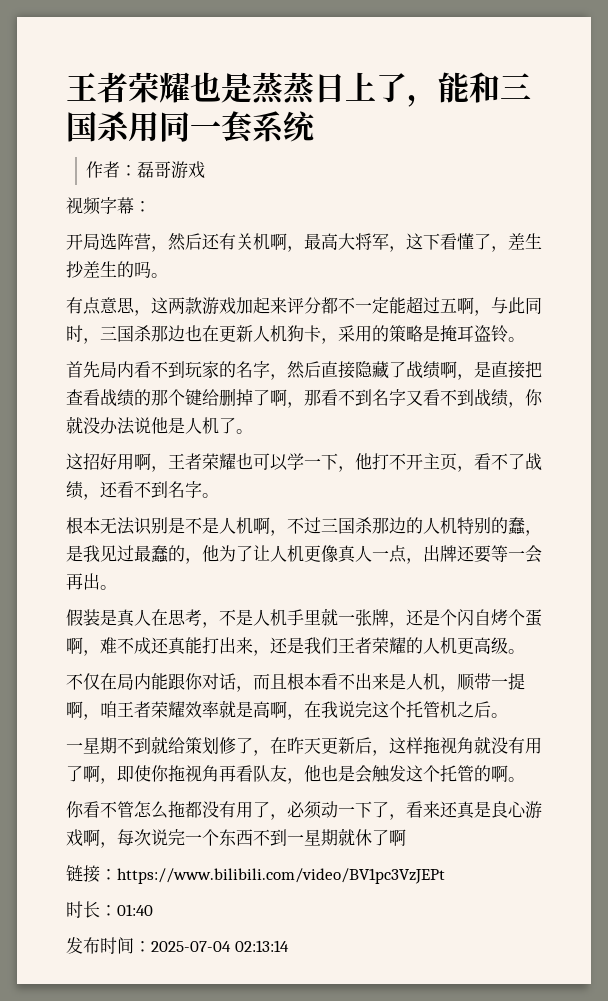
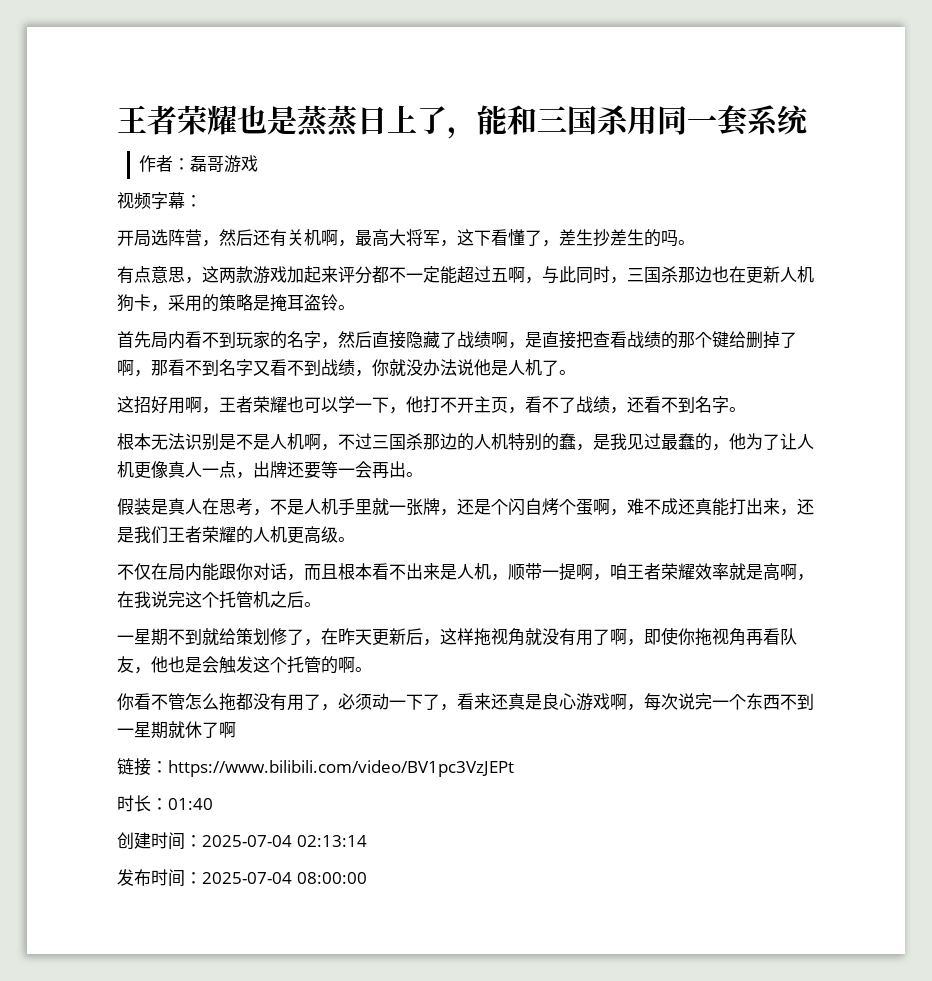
(153, 910) none -> [117,832,367,850] // 创建时间：2025-07-04 02:13:14
[234,940,289,952] 02:13:14 -> [296,872,367,884] 08:00:00

